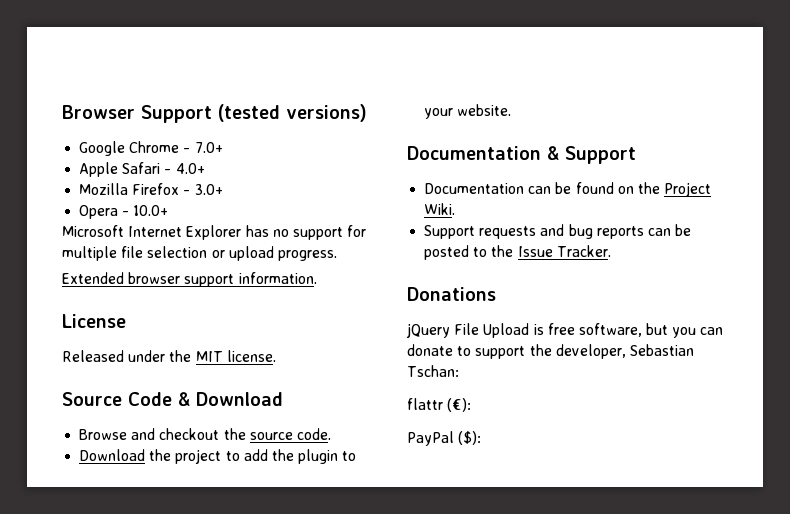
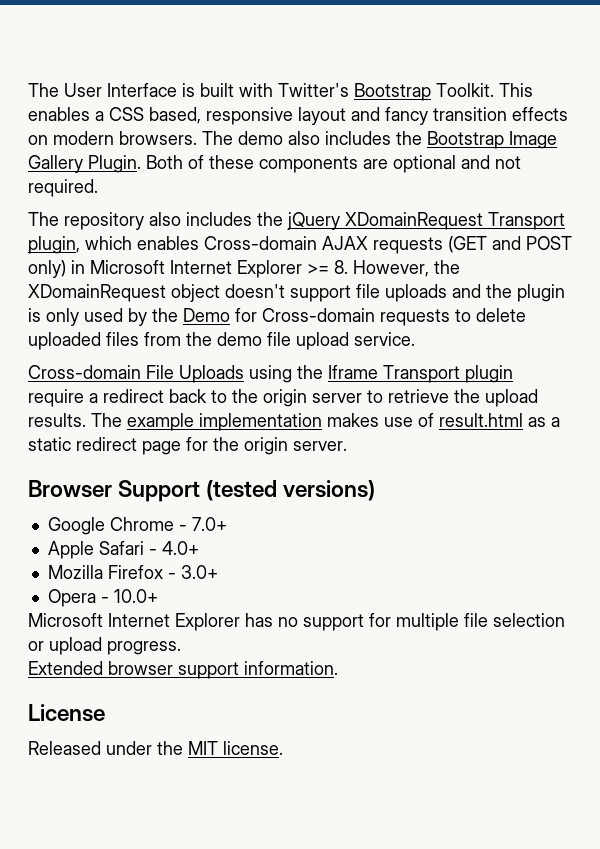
(62, 112) none -> [28,83,533,101] [28,107,568,125] [28,131,557,149] [28,155,521,173] [28,179,98,197] [28,212,565,230] [28,236,572,254] [28,260,460,278] [28,284,565,302] [28,308,526,326] [28,332,415,350] [28,365,513,383] [28,389,538,407] [28,413,560,431] [28,437,347,455] The User Interface is built with Twitter's Bootstrap Toolkit. This enables a CSS based, responsive layout and fancy transition effects on modern browsers. The demo also includes the Bootstrap Image Gallery Plugin. Both of these components are optional and not required. // The repository also includes the jQuery XDomainRequest Transport plugin, which enables Cross-domain AJAX requests (GET and POST only) in Microsoft Internet Explorer >= 8. However, the XDomainRequest object doesn't support file uploads and the plugin is only used by the Demo for Cross-domain requests to delete uploaded files from the demo file upload service. // Cross-domain File Uploads using the Iframe Transport plugin require a redirect back to the origin server to retrieve the upload results. The example implementation makes use of result.html as a static redirect page for the origin server. //
[62,392,283,406] [79,428,331,440] [79,449,357,464] [424,104,512,119] [407,146,636,164] [424,182,712,197] [424,203,456,215] [424,224,692,239] [424,245,611,260] [407,287,496,301] [406,323,724,338] [407,344,694,359] [407,365,459,377] [407,398,472,412] [407,431,482,446] // Source Code & Download // Browse and checkout the source code. // Download the project to add the plugin to your website. // Documentation & Support // Documentation can be found on the Project Wiki. // Support requests and bug reports can be posted to the Issue Tracker. // Donations // jQuery File Upload is free software, but you can donate to support the developer, Sebastian Tschan: // flattr (€): // PayPal ($): -> (283, 748) none

